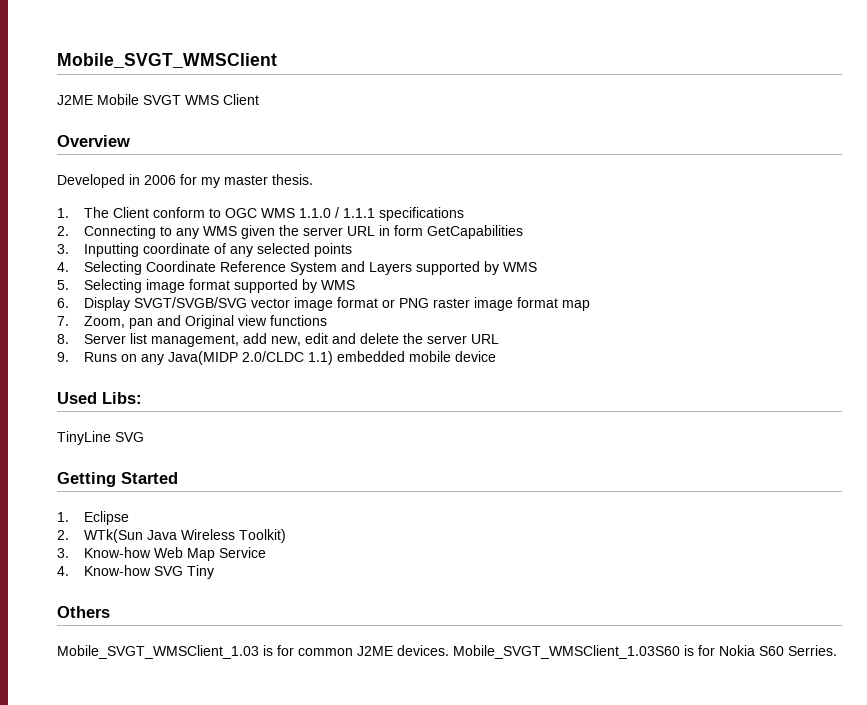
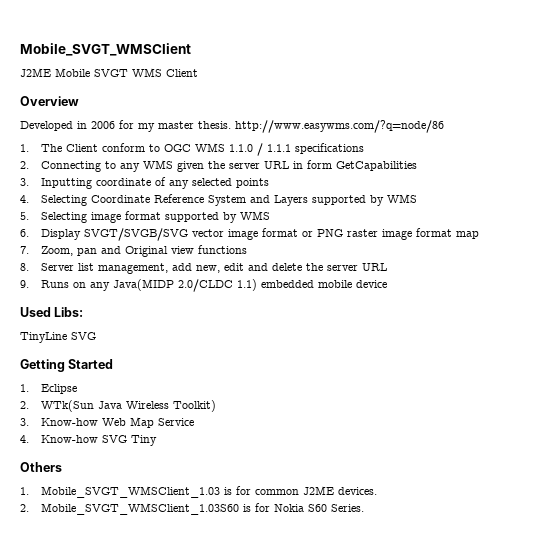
(313, 179) none -> [235,120,444,133] http://www.easywms.com/?q=node/86
(110, 612) none -> [20,487,29,495] 1.
(449, 650) none -> [20,504,29,512] // 2.
[788,645,837,656] Serries. -> [330,504,364,512] Series.

